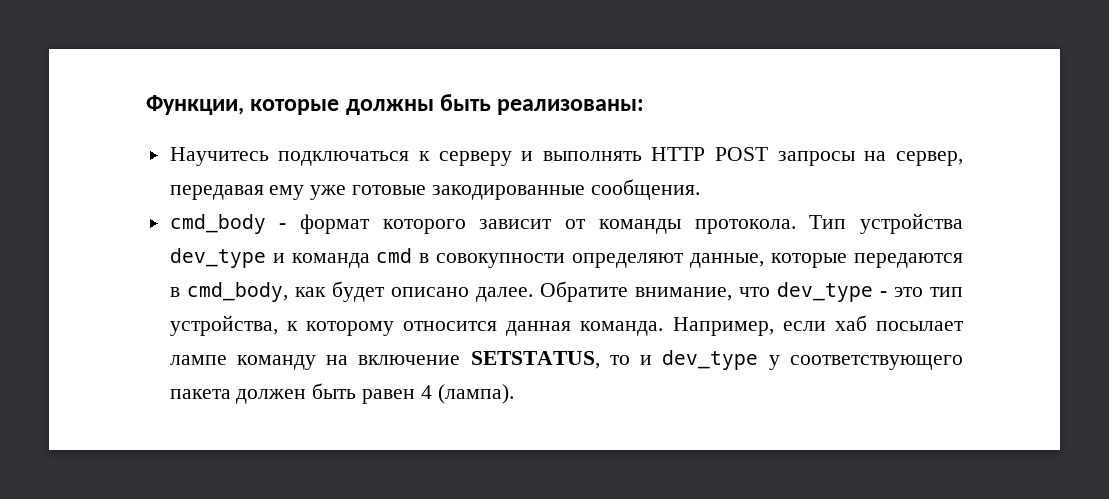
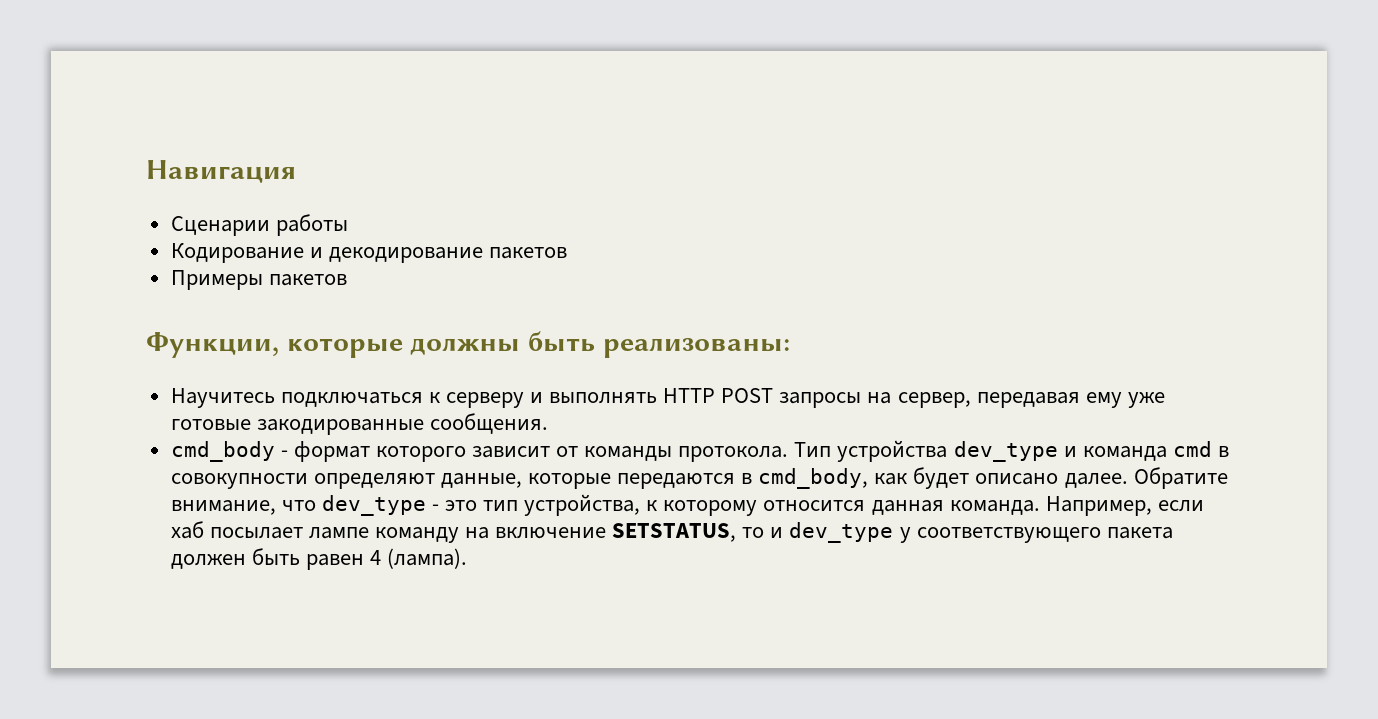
(146, 105) none -> [146,160,296,183] [170,214,348,236] [170,243,567,263] [170,270,347,290] Навигация // Сценарии работы // Кодирование и декодирование пакетов // Примеры пакетов //

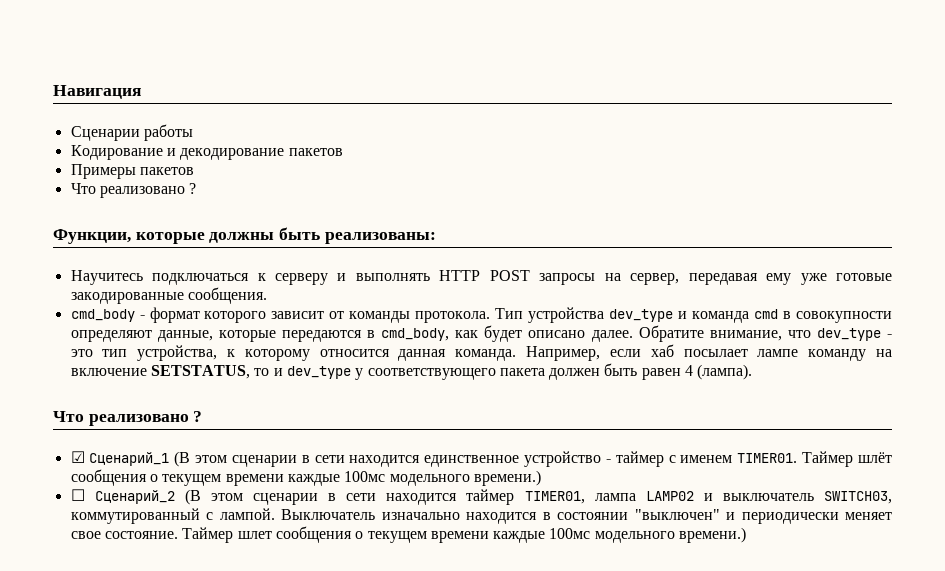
(347, 280) none -> [70,183,197,198] // Что реализовано ?
(468, 558) none -> [53,411,203,426] [70,451,892,467] [70,469,541,486] [70,489,893,505] [70,508,893,524] [70,526,747,543] // Что реализовано ? // ☑ Сценарий_1 (В этом сценарии в сети находится единственное устройство - таймер с именем TIMER01. Таймер шлёт сообщения о текущем времени каждые 100мс модельного времени.) // ☐ Сценарий_2 (В этом сценарии в сети находится таймер TIMER01, лампа LAMP02 и выключатель SWITCH03, коммутированный с лампой. Выключатель изначально находится в состоянии "выключен" и периодически меняет свое состояние. Таймер шлет сообщения о текущем времени каждые 100мс модельного времени.)

